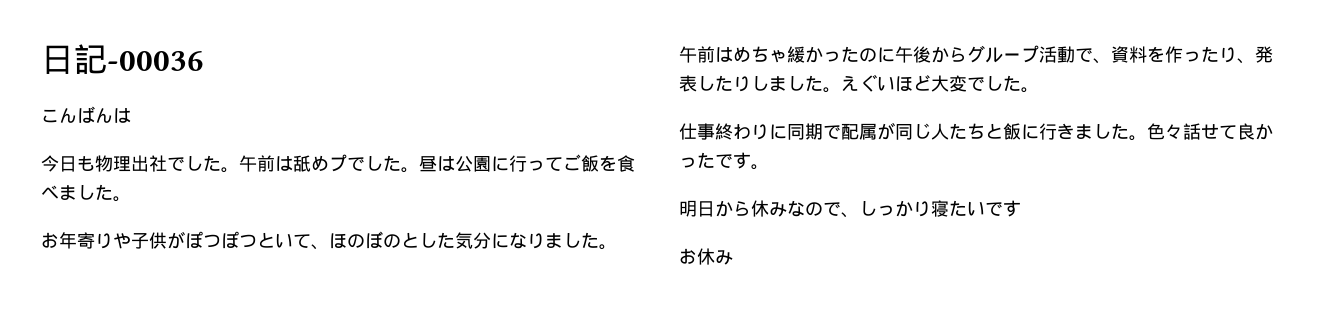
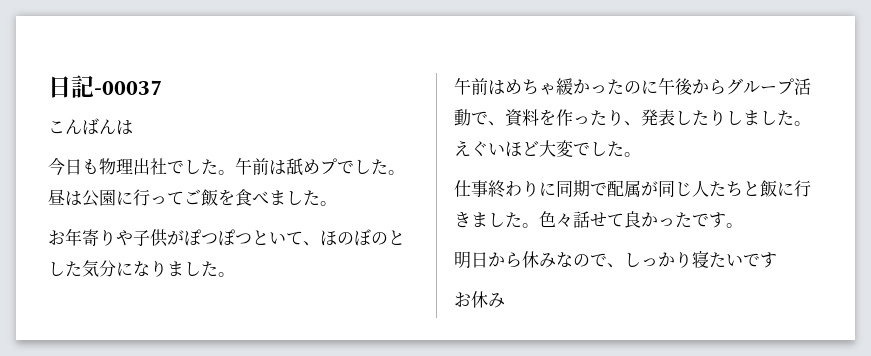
[107,51,204,71] -00036 -> [94,80,162,95] -00037

